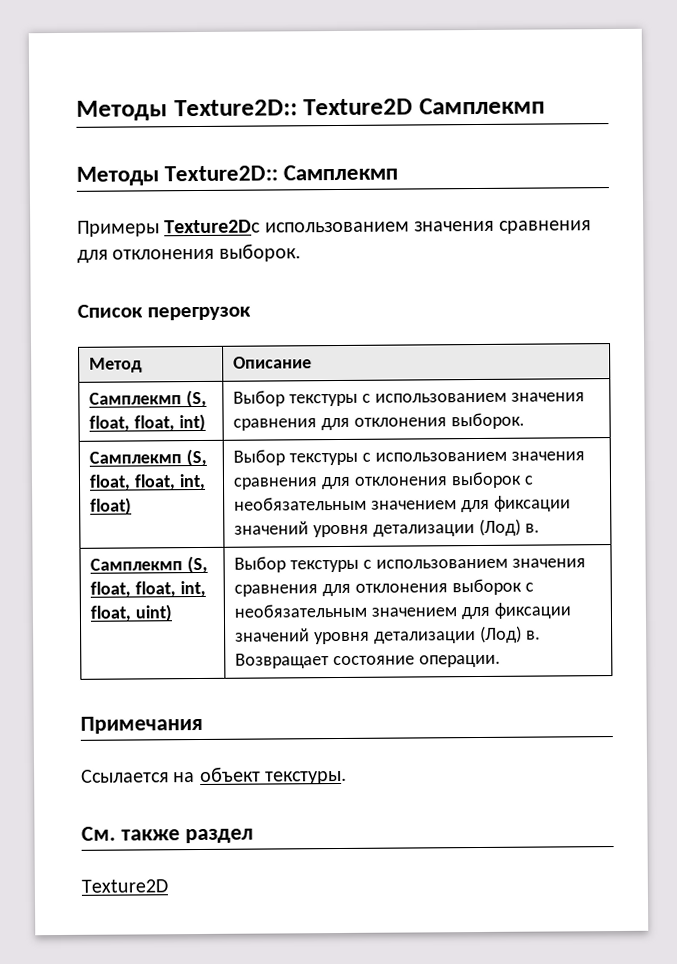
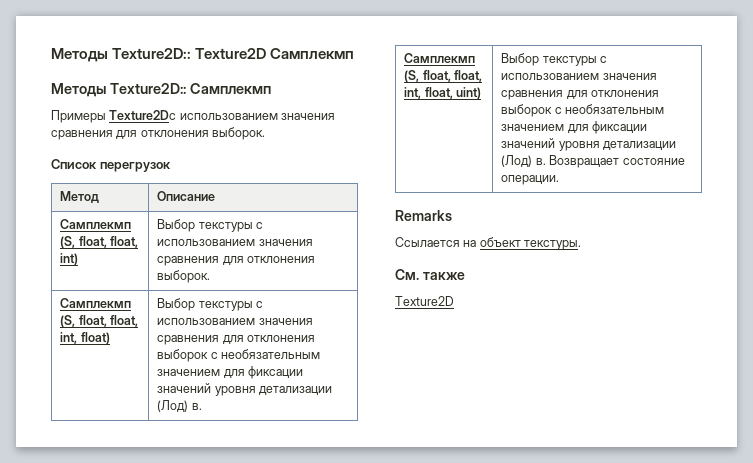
[80,715,203,734] Примечания -> [395,210,452,221] Remarks
[184,828,254,844] раздел -> (465, 276) none

